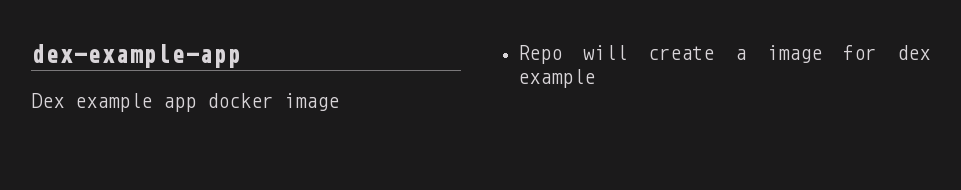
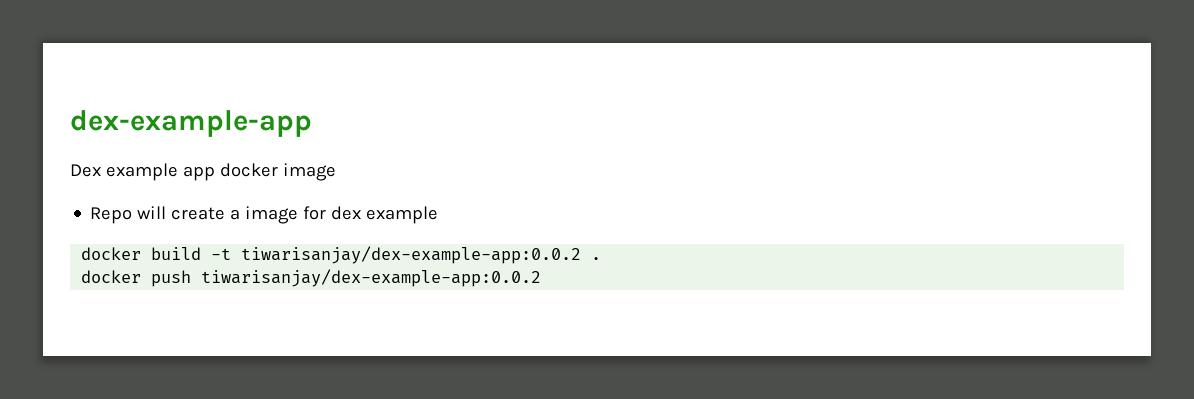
(596, 78) none -> [81,246,602,264] [81,269,542,287] // docker build -t tiwarisanjay/dex-example-app:0.0.2 . // docker push tiwarisanjay/dex-example-app:0.0.2

